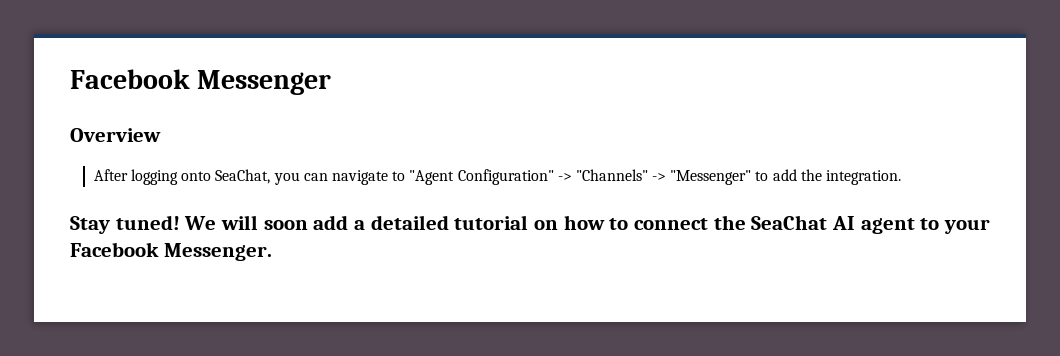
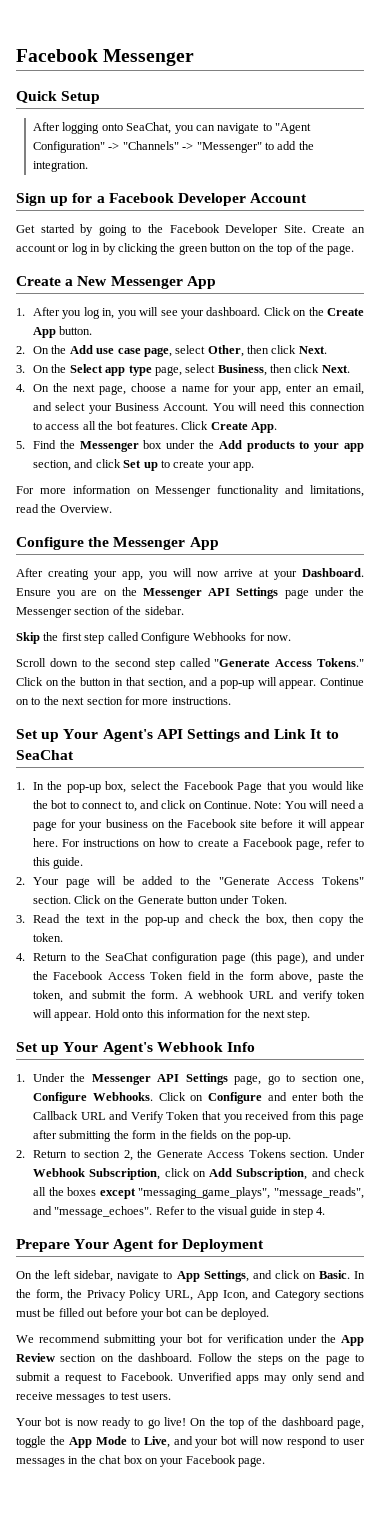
[70,128,161,142] Overview -> [16,91,101,104] Quick Setup
[70,215,940,234] Stay tuned! We will soon add a detailed tutorial on how to connect the SeaChat AI agent to -> [16,193,308,206] [16,224,366,236] [16,243,355,255] [16,276,216,289] [16,307,365,319] [33,326,93,338] [16,345,327,357] [16,364,350,376] [16,383,365,395] [33,402,365,414] [33,421,278,433] [16,440,365,452] [33,459,255,471] [16,485,364,497] [16,504,112,513] [16,537,219,550] [16,568,364,580] [16,587,364,599] [16,606,184,618] [16,632,291,644] [16,658,364,670] [16,677,364,689] [16,696,231,705] [16,729,339,742] [16,750,74,760] [16,781,365,793] [33,800,364,812] [33,819,365,831] [33,838,364,850] [33,857,84,869] [16,876,364,888] [33,895,287,904] [16,914,365,926] [33,933,64,942] [16,952,366,964] [33,971,364,983] [33,990,366,1002] [33,1009,311,1021] [16,1042,255,1055] [16,1073,365,1085] [33,1092,364,1104] [33,1111,365,1123] [33,1130,292,1142] [16,1149,365,1161] [33,1168,365,1180] [33,1187,364,1199] [33,1206,326,1218] [16,1239,264,1252] [16,1270,365,1282] [16,1289,364,1301] [16,1308,270,1320] [16,1334,364,1346] [16,1353,365,1365] [16,1372,365,1384] [16,1392,171,1403] [16,1417,364,1429] [16,1436,365,1448] [16,1455,158,1467] Sign up for a Facebook Developer Account // Get started by going to the Facebook Developer Site. Create an account or log in by clicking the green button on the top of the page. // Create a New Messenger App // 1. After you log in, you will see your dashboard. Click on the Create App button. // 2. On the Add use case page, select Other, then click Next. // 3. On the Select app type page, select Business, then click Next. // 4. On the next page, choose a name for your app, enter an email, and select your Business Account. You will need this connection to access all the bot features. Click Create App. // 5. Find the Messenger box under the Add products to your app section, and click Set up to create your app. // For more information on Messenger functionality and limitations, read the Overview. // Configure the Messenger App // After creating your app, you will now arrive at your Dashboard. Ensure you are on the Messenger API Settings page under the Messenger section of the sidebar. // Skip the first step called Configure Webhooks for now. // Scroll down to the second step called "Generate Access Tokens." Click on the button in that section, and a pop-up will appear. Continue on to the next section for more instructions. // Set up Your Agent's API Settings and Link It to SeaChat // 1. In the pop-up box, select the Facebook Page that you would like the bot to connect to, and click on Continue. Note: You will need a page for your business on the Facebook site before it will appear here. For instructions on how to create a Facebook page, refer to this guide. // 2. Your page will be added to the "Generate Access Tokens" section. Click on the Generate button under Token. // 3. Read the text in the pop-up and check the box, then copy the token. // 4. Return to the SeaChat configuration page (this page), and under the Facebook Access Token field in the form above, paste the token, and submit the form. A webhook URL and verify token will appear. Hold onto this information for the next step. // Set up Your Agent's Webhook Info // 1. Under the Messenger API Settings page, go to section one, Configure Webhooks. Click on Configure and enter both the Callback URL and Verify Token that you received from this page after submitting the form in the fields on the pop-up. // 2. Return to section 2, the Generate Access Tokens section. Under Webhook Subscription, click on Add Subscription, and check all the boxes except "messaging_game_plays", "message_reads", and "message_echoes". Refer to the visual guide in step 4. // Prepare Your Agent for Deployment // On the left sidebar, navigate to App Settings, and click on Basic. In the form, the Privacy Policy URL, App Icon, and Category sections must be filled out before your bot can be deployed. // We recommend submitting your bot for verification under the App Review section on the dashboard. Follow the steps on the page to submit a request to Facebook. Unverified apps may only send and receive messages to test users. // Your bot is now ready to go live! On the top of the dashboard page, toggle the App Mode to Live, and your bot will now respond to user messages in the chat box on
[163,243,272,261] Messenger. -> [238,1457,265,1467] page.

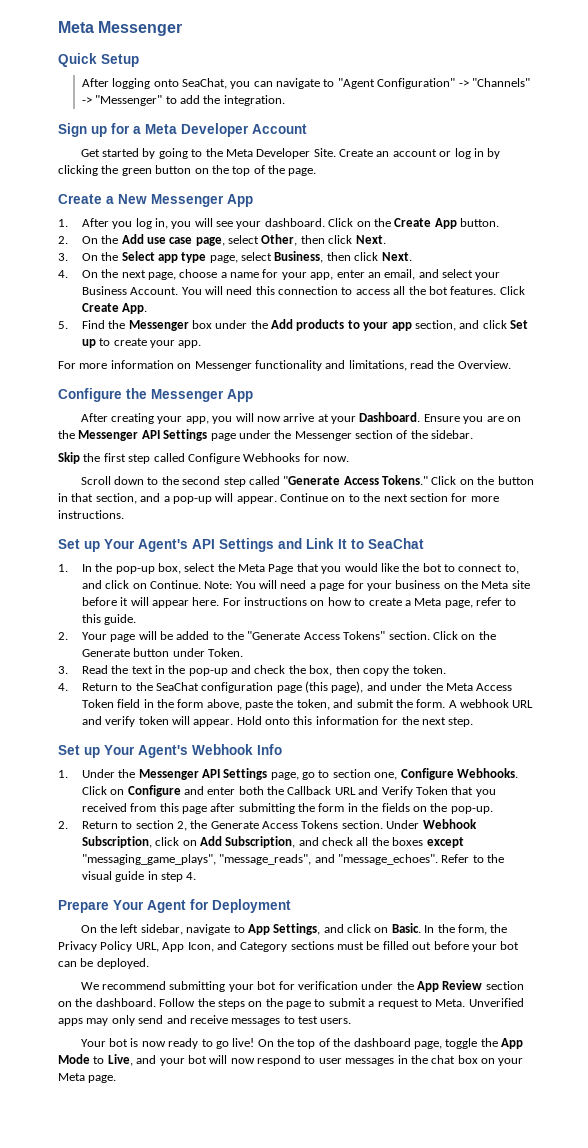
[16,49,98,62] Facebook -> [58,21,94,33] Meta
[108,193,174,203] Facebook -> [145,124,177,134] Meta
[169,224,220,233] Facebook -> [225,149,253,157] Meta
[183,781,234,790] Facebook -> [237,564,265,572] Meta
[187,819,238,828] Facebook -> [481,581,509,589] Meta
[242,838,293,847] Facebook -> [414,598,442,606] Meta
[53,971,104,980] Facebook -> [445,683,473,691] Meta
[120,1372,173,1381] Facebook. -> [435,999,466,1007] Meta.
[185,1455,236,1464] Facebook -> [58,1073,85,1081] Meta

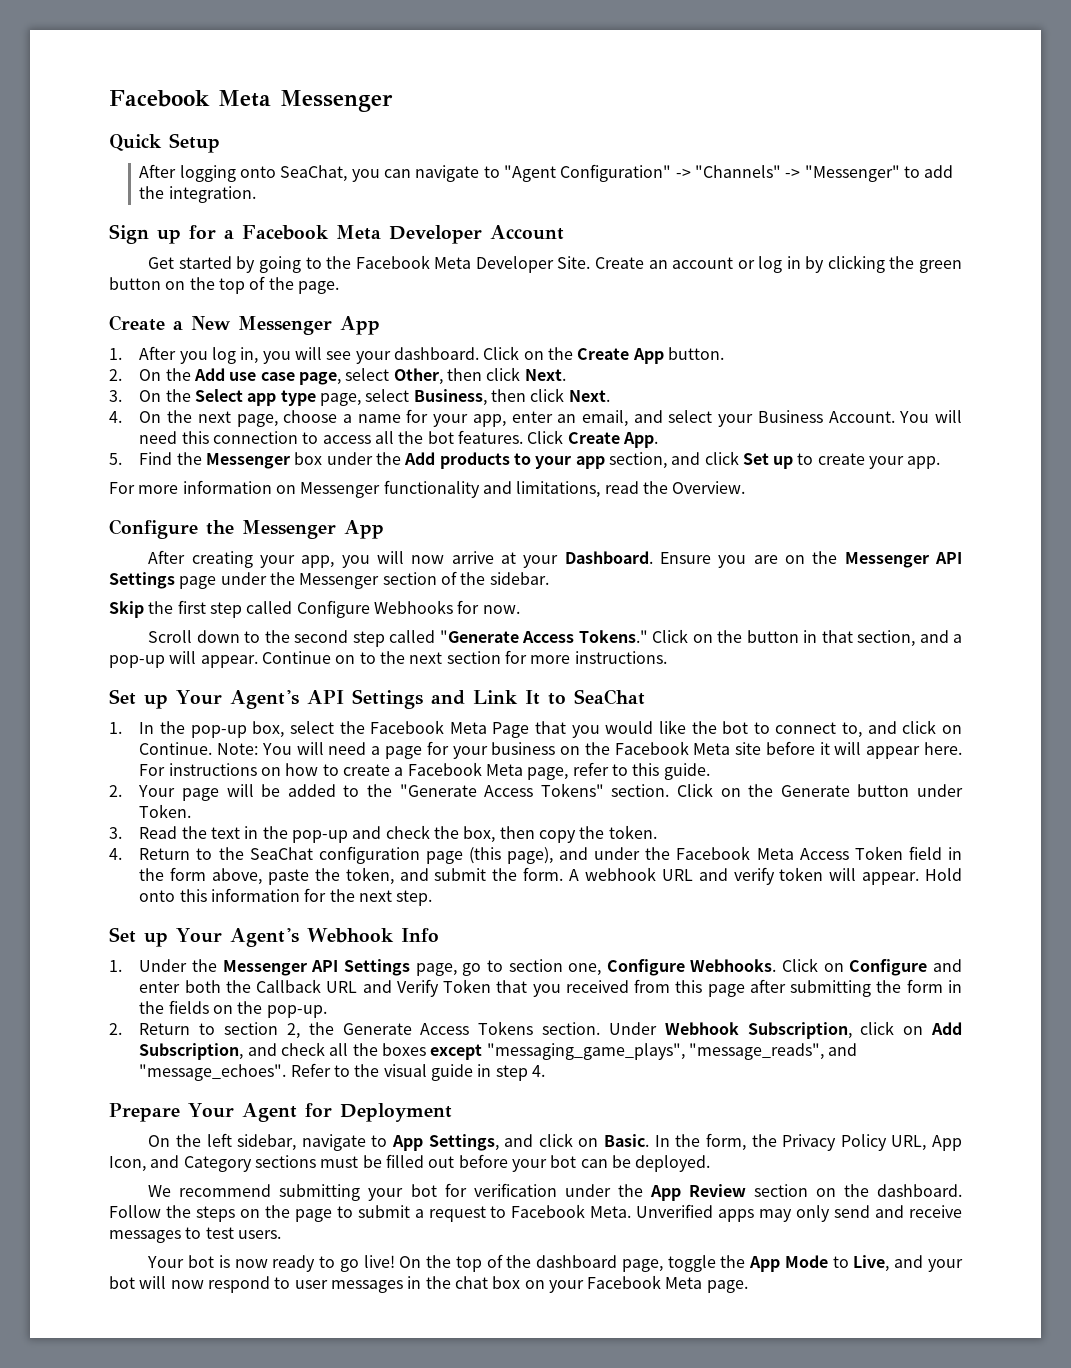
(58, 27) none -> [109,90,210,107] Facebook
(141, 130) none -> [242,225,329,240] Facebook
(223, 152) none -> [355,255,430,269] Facebook
(235, 567) none -> [370,720,445,734] Facebook
(478, 584) none -> [614,741,689,755] Facebook
(411, 603) none -> [407,762,482,776] Facebook
(443, 686) none -> [676,846,751,860] Facebook
(432, 1003) none -> [511,1204,586,1218] Facebook
(524, 1062) none -> [587,1275,662,1289] Facebook

